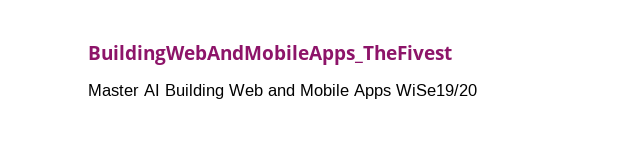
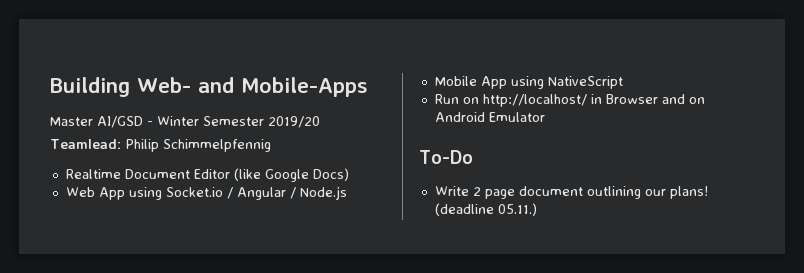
[88,45,452,65] [88,84,477,99] BuildingWebAndMobileApps_TheFivest // Master AI Building Web and Mobile Apps WiSe19/20 -> [50,77,368,97] [50,116,320,128] [50,139,271,152] [65,168,349,182] [65,186,347,200] [434,76,623,89] [434,94,705,107] [434,112,545,122] [419,150,473,164] [434,186,708,199] [434,203,537,216] Building Web- and Mobile-Apps // Master AI/GSD - Winter Semester 2019/20 // Teamlead: Philip Schimmelpfennig // Realtime Document Editor (like Google Docs) // Web App using Socket.io / Angular / Node.js // Mobile App using NativeScript // Run on http://localhost/ in Browser and on Android Emulator // To-Do // Write 2 page document outlining our plans! (deadline 05.11.)

